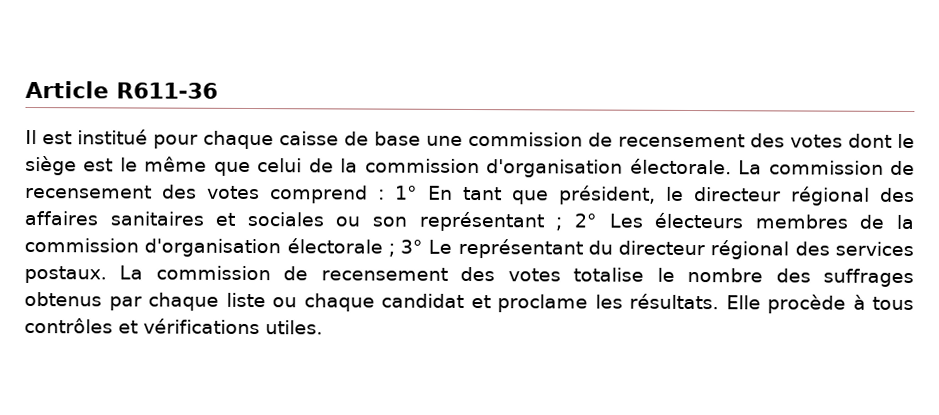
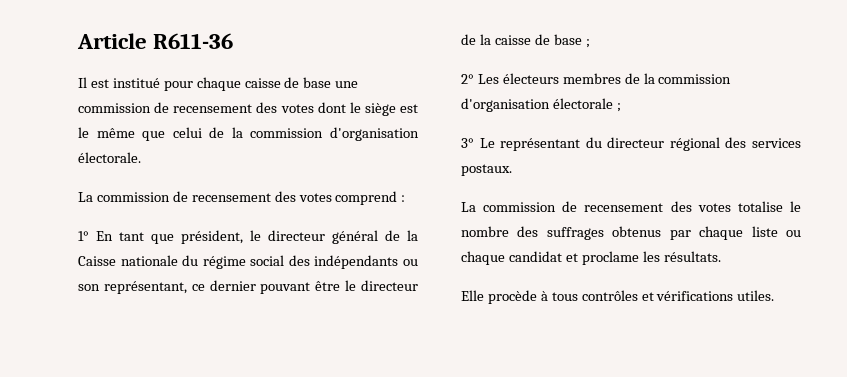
(732, 166) none -> (141, 157) //
(385, 194) none -> (406, 198) //
[791,186,915,206] [24,210,563,232] régional des affaires sanitaires et sociales ou son représentant ; -> [332,230,418,244] [78,255,418,269] [78,280,419,294] [461,34,590,48] général de la Caisse nationale du régime social des indépendants ou son représentant, ce dernier pouvant être le directeur de la caisse de base ; //
(395, 250) none -> (621, 107) //
(107, 274) none -> (512, 170) //
(719, 301) none -> (721, 256) //

